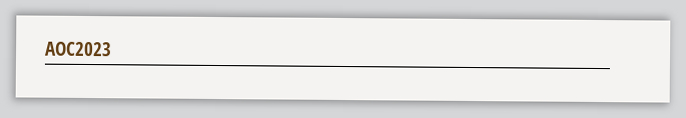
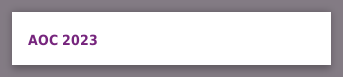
[45,41,112,57] AOC2023 -> [28,34,98,46] AOC 2023

